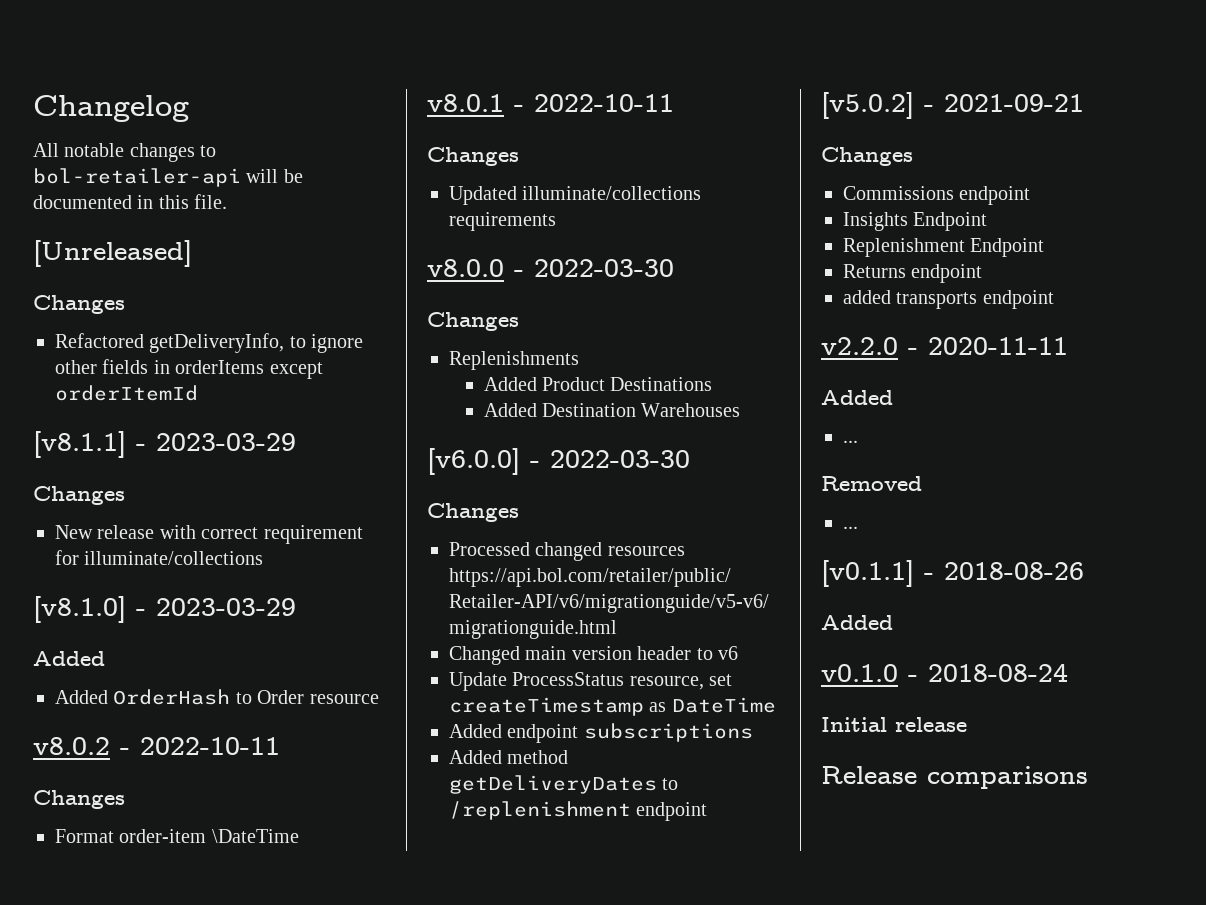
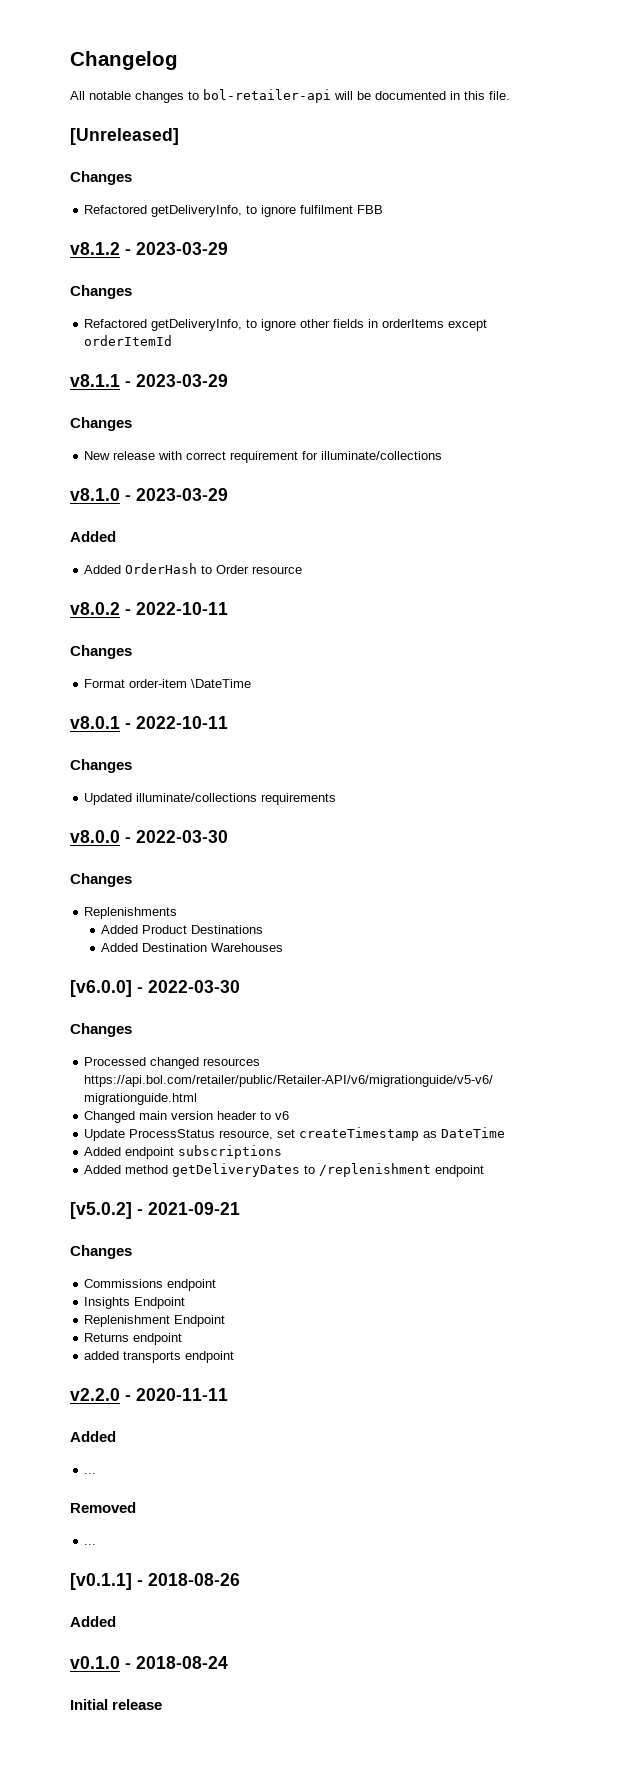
(125, 304) none -> [84,205,384,217] [70,242,228,255] [70,285,132,299] // Refactored getDeliveryInfo, to ignore fulfilment FBB // v8.1.2 - 2023-03-29 // Changes
[33,431,126,458] [v8.1.1] -> [70,374,120,387] v8.1.1
[33,596,126,623] [v8.1.0] -> [70,488,120,501] v8.1.0
[821,766,1088,789] // Release comparisons -> (163, 1704) none

